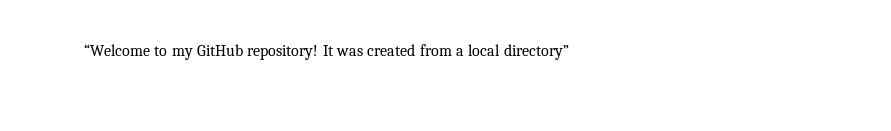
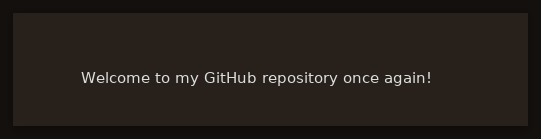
[84,44,150,56] “Welcome -> [81,72,150,83] Welcome
[247,44,569,60] repository! It was created from a local directory” -> [262,72,432,86] repository once again!

